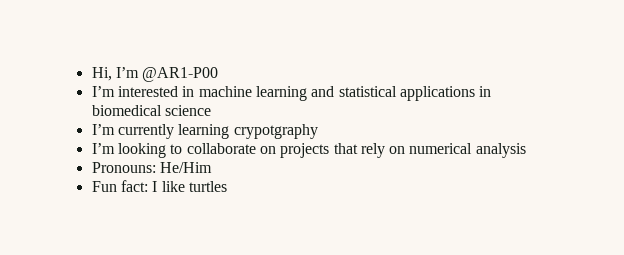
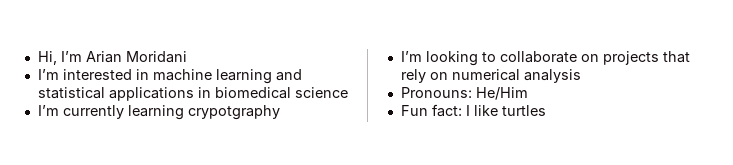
[142,67,219,82] @AR1-P00 -> [85,51,187,63] Arian Moridani

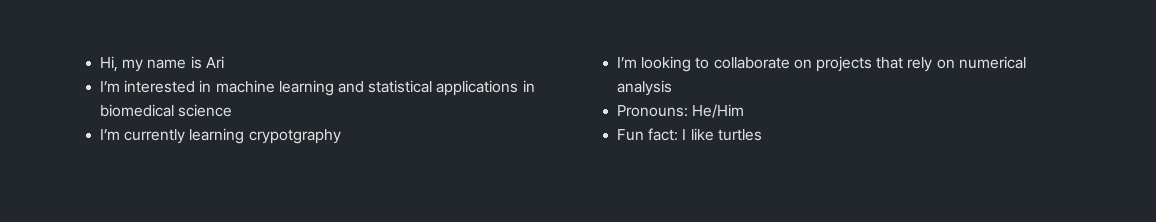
[60,51,187,63] I’m Arian Moridani -> [122,56,224,72] my name is Ari

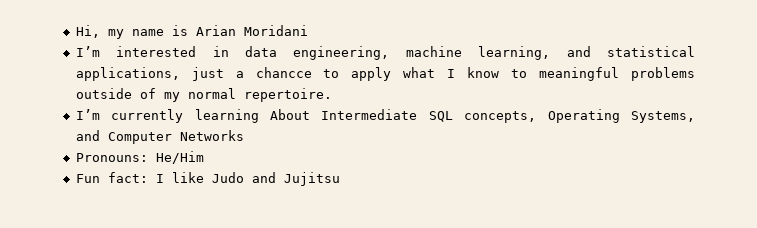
[205,56,224,68] Ari -> [195,25,308,36] Arian Moridani
[215,80,535,96] [100,104,233,117] [100,128,341,144] [617,56,1026,72] [617,80,673,96] machine learning and statistical applications in biomedical science // I’m currently learning crypotgraphy // I’m looking to collaborate on projects that rely on numerical analysis -> [244,46,695,60] [75,67,695,81] [75,88,332,102] [75,109,695,123] [75,130,244,144] data engineering, machine learning, and statistical applications, just a chancce to apply what I know to meaningful problems outside of my normal repertoire. // I’m currently learning About Intermediate SQL concepts, Operating Systems, and Computer Networks
[717,129,762,141] turtles -> [211,172,340,186] Judo and Jujitsu

